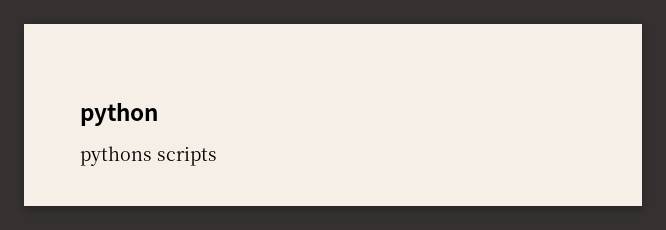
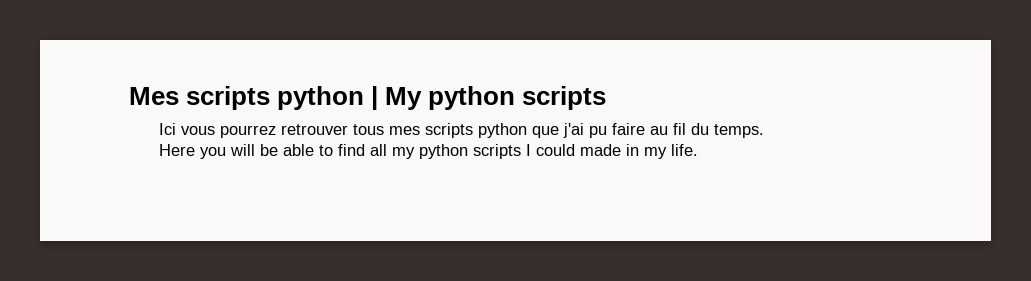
[80,102,158,126] [80,146,217,166] python // pythons scripts -> [129,86,607,110] [158,123,764,138] [158,144,698,159] Mes scripts python | My python scripts // Ici vous pourrez retrouver tous mes scripts python que j'ai pu faire au fil du temps. // Here you will be able to find all my python scripts I could made in my life.

